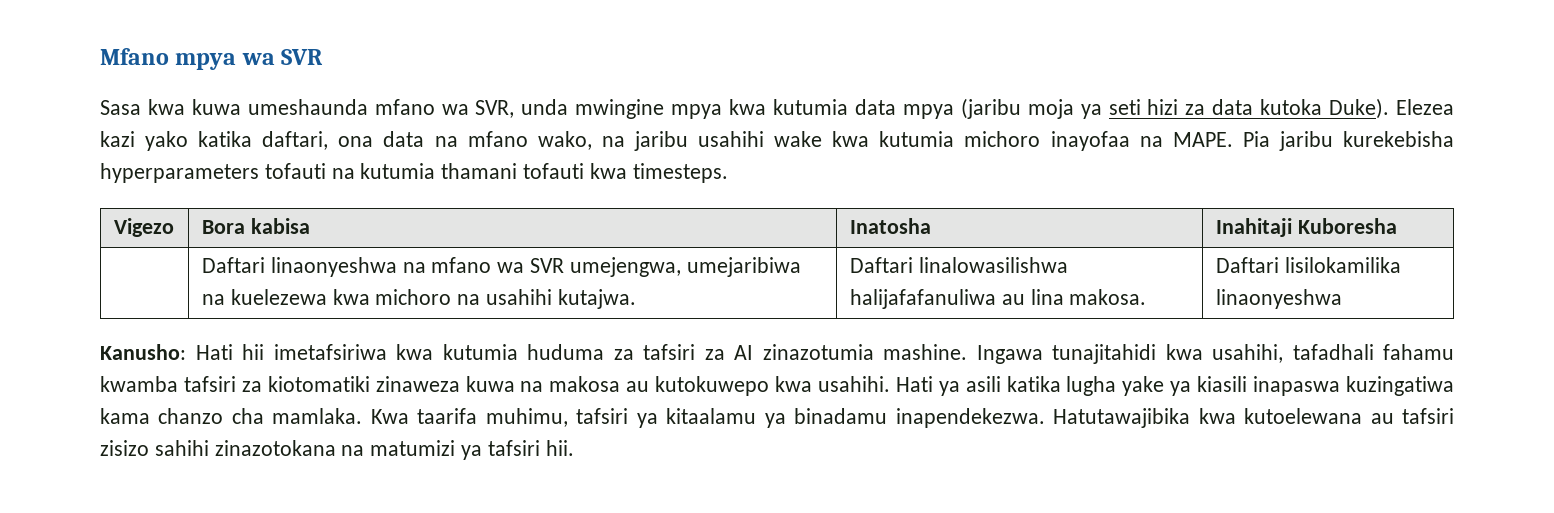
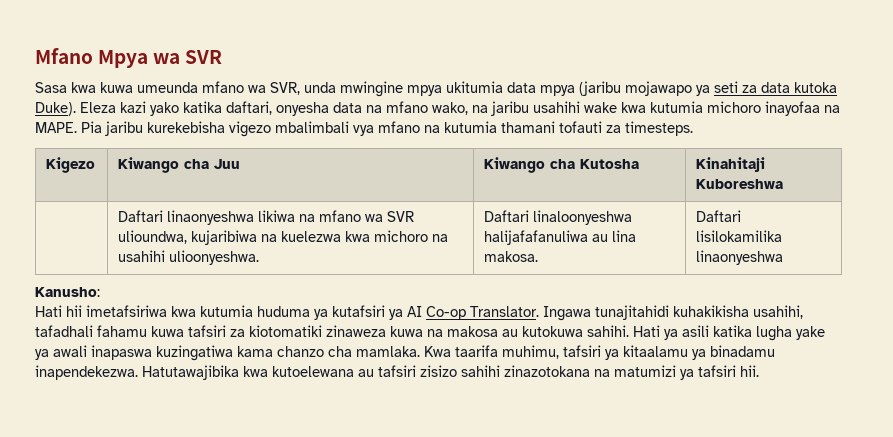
[175,53,237,70] mpya -> [98,50,149,68] Mpya
[247,99,368,115] umeshaunda -> [137,82,198,93] umeunda
[729,99,849,115] kwa kutumia -> [446,81,503,93] ukitumia
[1027,99,1074,119] moja -> [625,81,692,96] mojawapo
[1147,99,1179,115] hizi -> (738, 87) none
[1395,99,1454,115] Elezea -> [80,102,116,113] Eleza
[338,136,374,147] ona -> [276,102,329,116] onyesha
[100,163,326,183] hyperparameters tofauti -> [229,121,420,137] vigezo mbalimbali vya mfano
[589,163,627,179] kwa -> [606,125,621,133] za
[113,218,174,237] [201,218,310,234] [849,218,931,234] [1215,218,1397,237] Vigezo | Bora kabisa | Inatosha | Inahitaji Kuboresha -> [46,157,96,173] [118,157,241,173] [484,157,640,173] [696,157,766,172] [696,179,784,189] Kigezo | Kiwango cha Juu | Kiwango cha Kutosha | Kinahitaji Kuboreshwa
(397, 267) none -> [258,210,296,222] likiwa
[569,257,801,277] [201,289,327,305] umejengwa, umejaribiwa na kuelezewa -> [118,230,342,245] ulioundwa, kujaribiwa na kuelezwa
[557,289,636,309] [849,257,1068,273] kutajwa. | Daftari linalowasilishwa -> [169,250,260,265] [484,210,633,225] ulioonyeshwa. | Daftari linaloonyeshwa
(186, 352) none -> (100, 292) //
[613,344,967,360] za tafsiri za AI zinazotumia mashine. -> [314,305,539,320] ya kutafsiri ya AI Co-op Translator.
[1165,344,1203,360] kwa -> [673,305,749,317] kuhakikisha
[100,376,178,392] kwamba -> [151,326,184,337] kuwa
[655,376,890,396] kutokuwepo kwa usahihi. -> [522,325,629,337] kutokuwa sahihi.
[1197,376,1248,392] kiasili -> [53,345,87,357] awali

